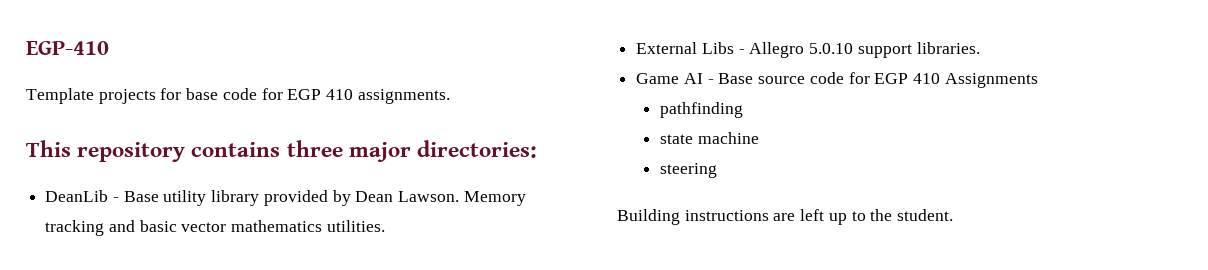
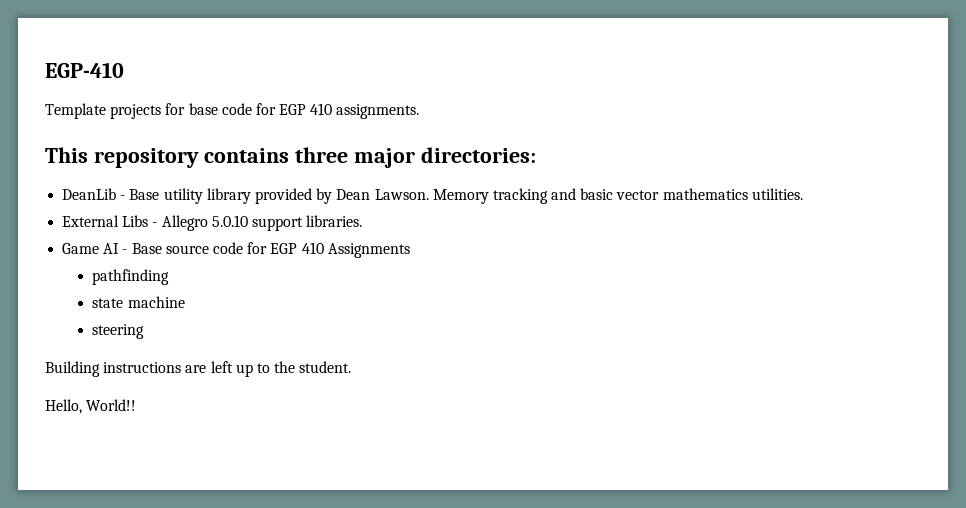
(954, 215) none -> [45,399,137,414] // Hello, World!!

